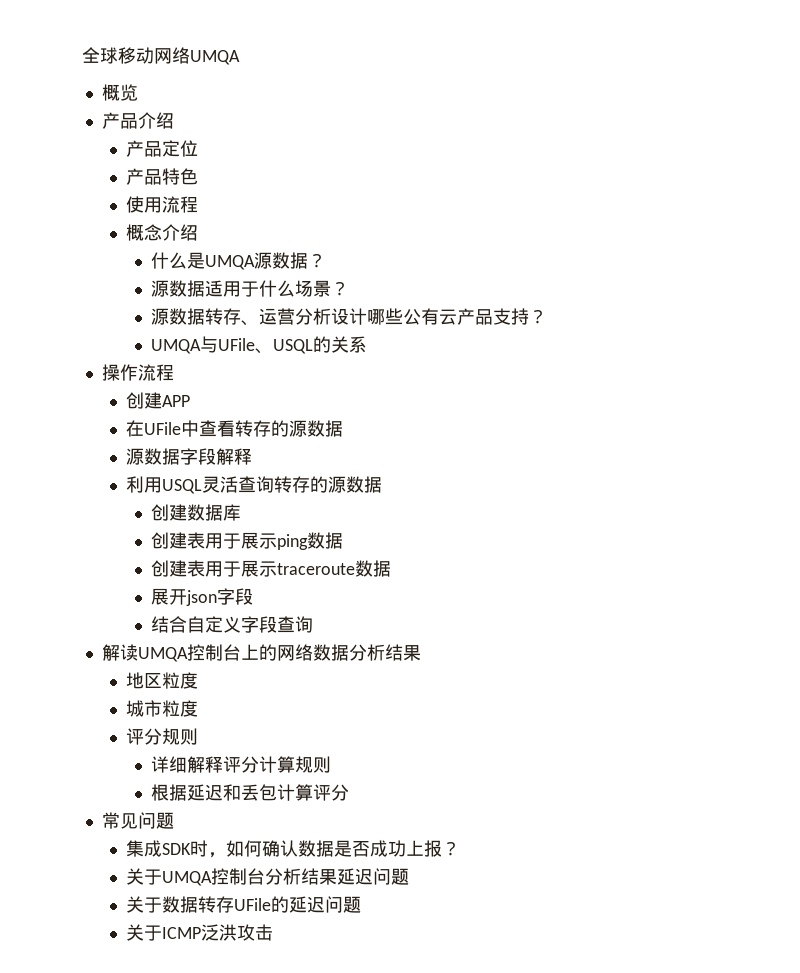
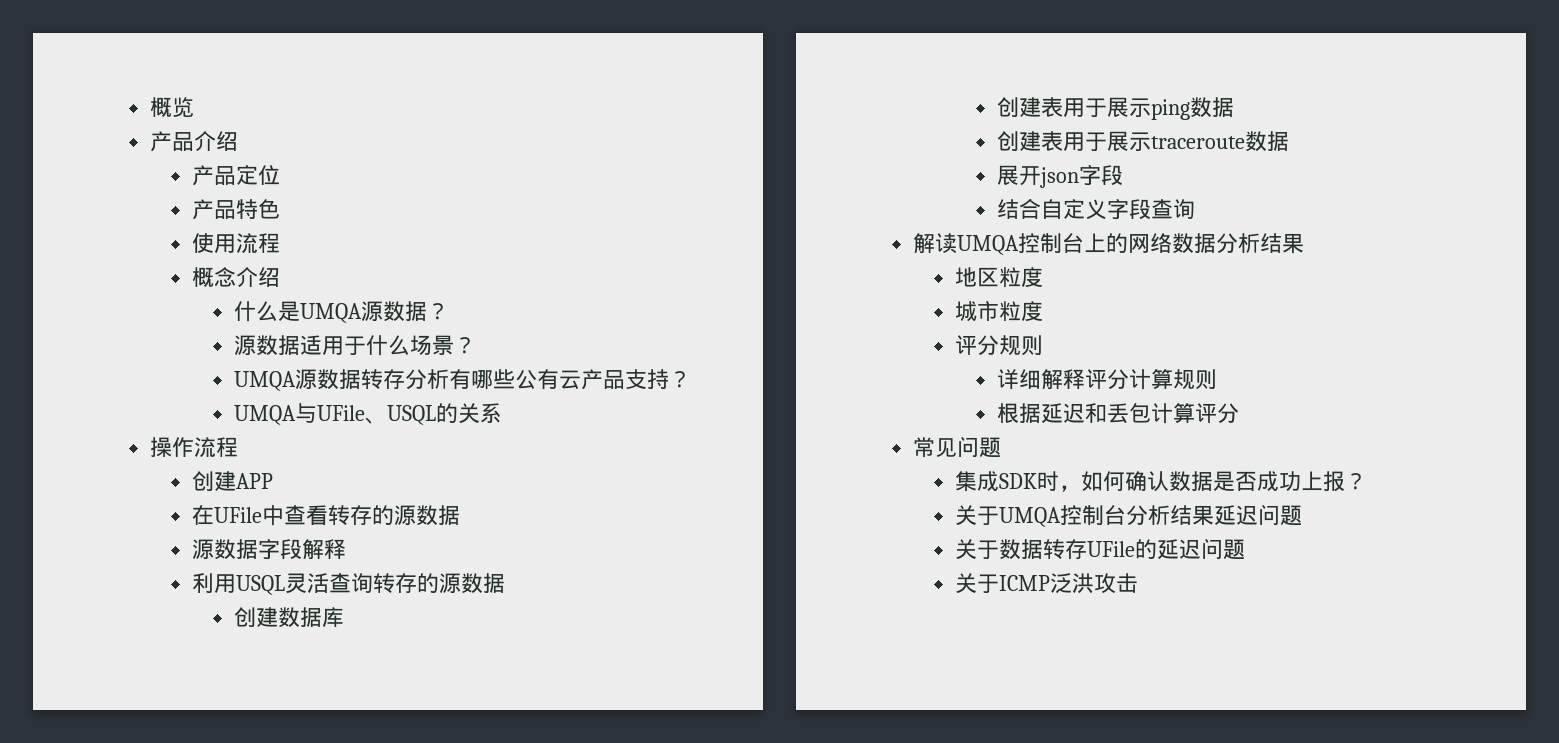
[82,47,240,65] 全球移动网络UMQA // -> (150, 107) none
(350, 288) none -> [233,371,296,391] UMQA
[241,308,368,326] 、运营分析设计 -> [404,369,471,390] 分析有

